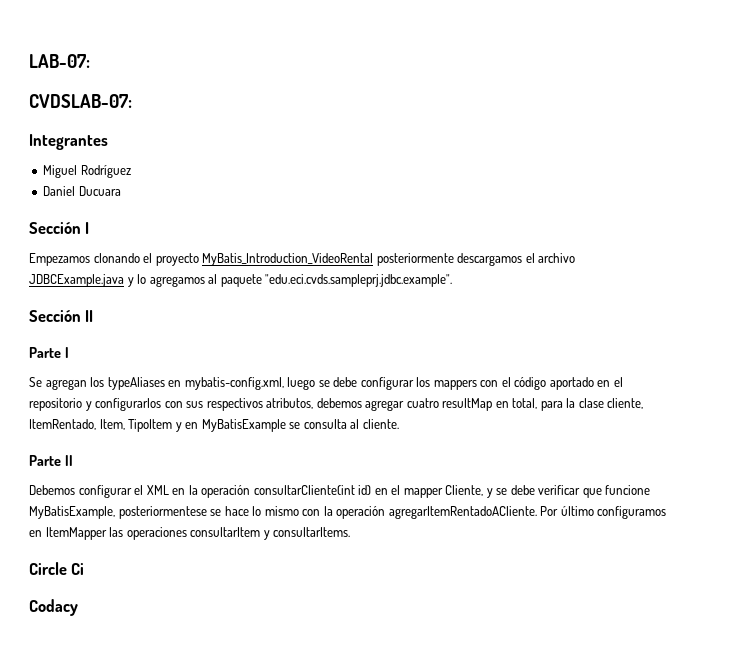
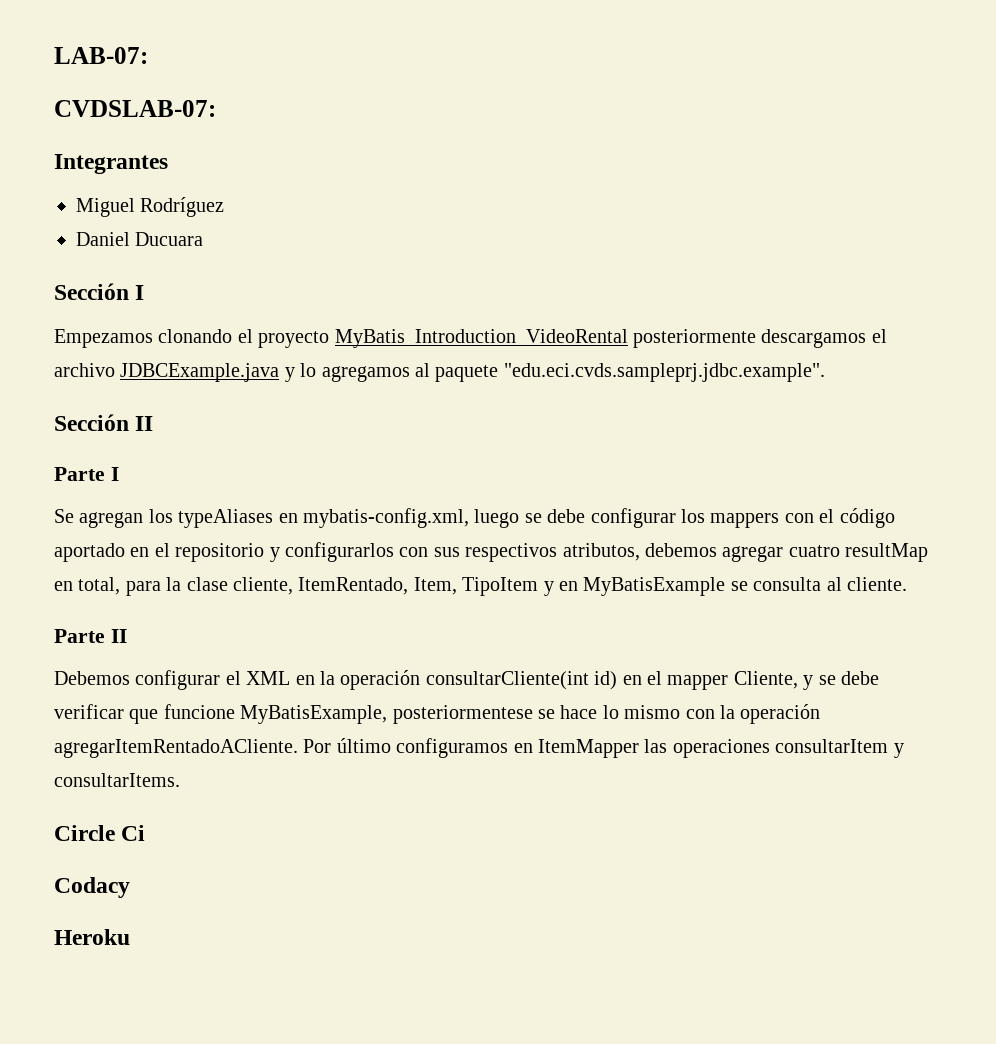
(78, 607) none -> [54,929,130,945] // Heroku

